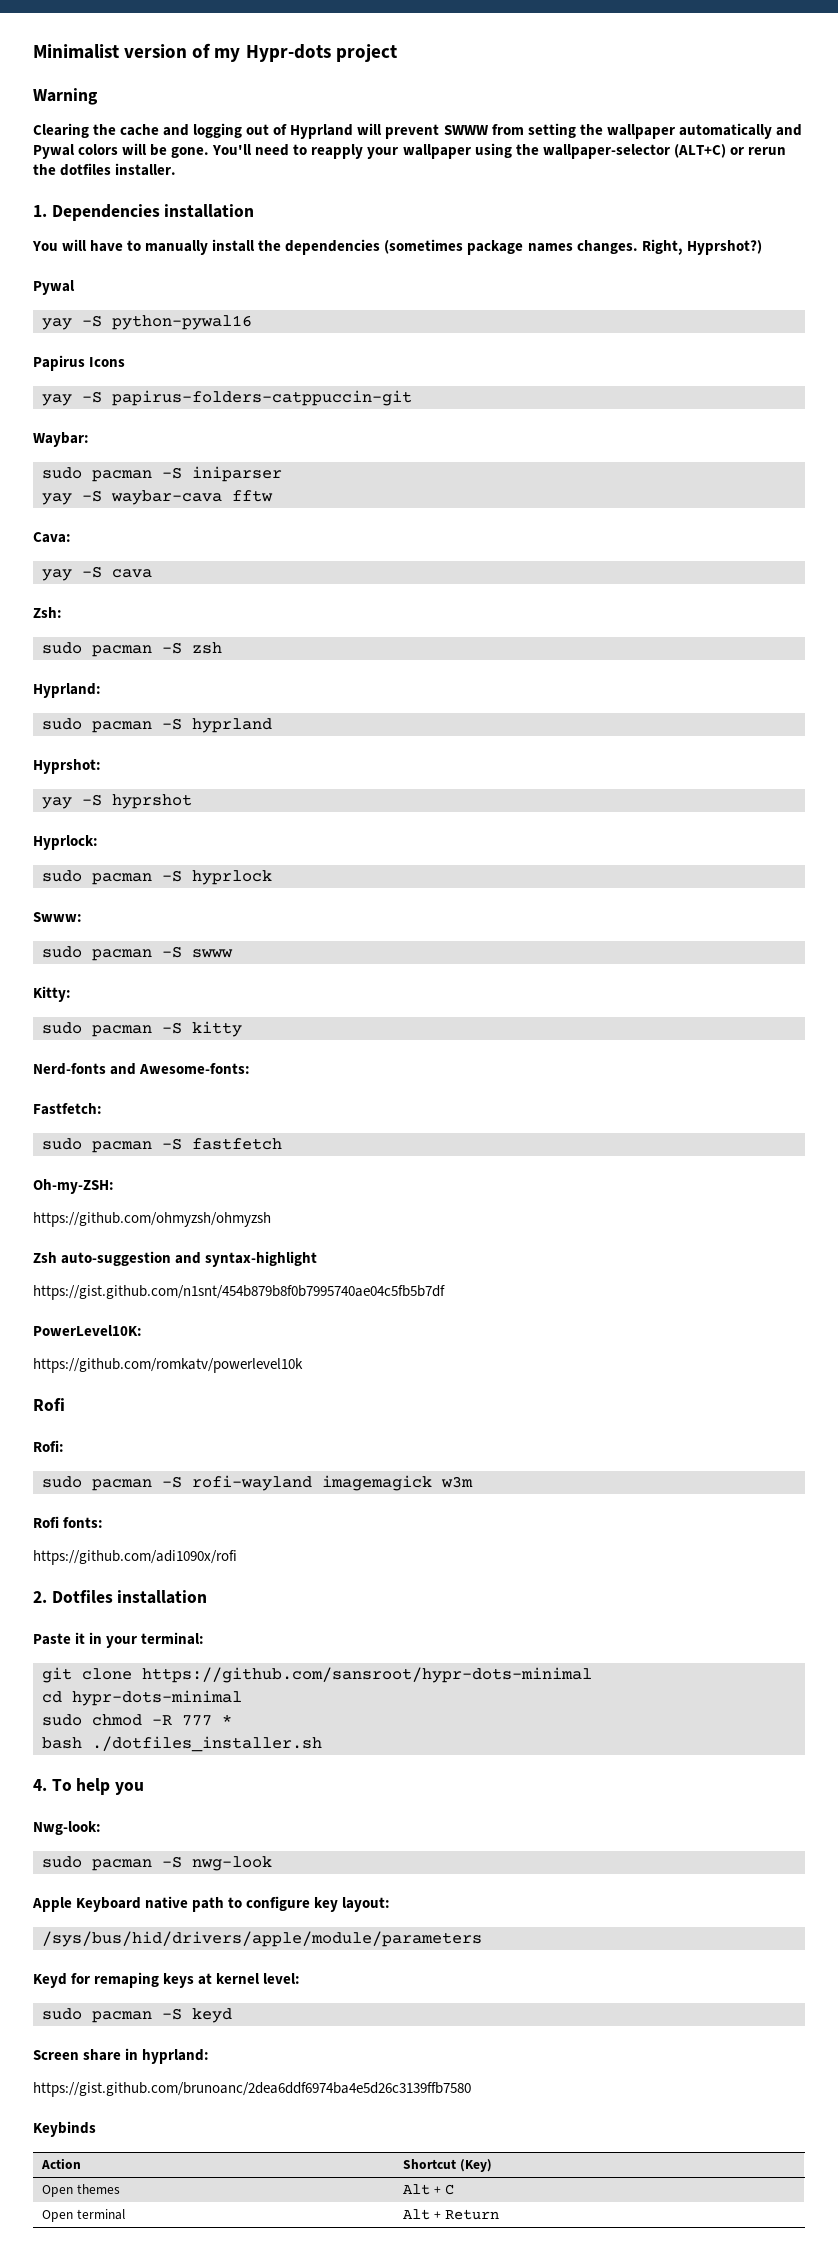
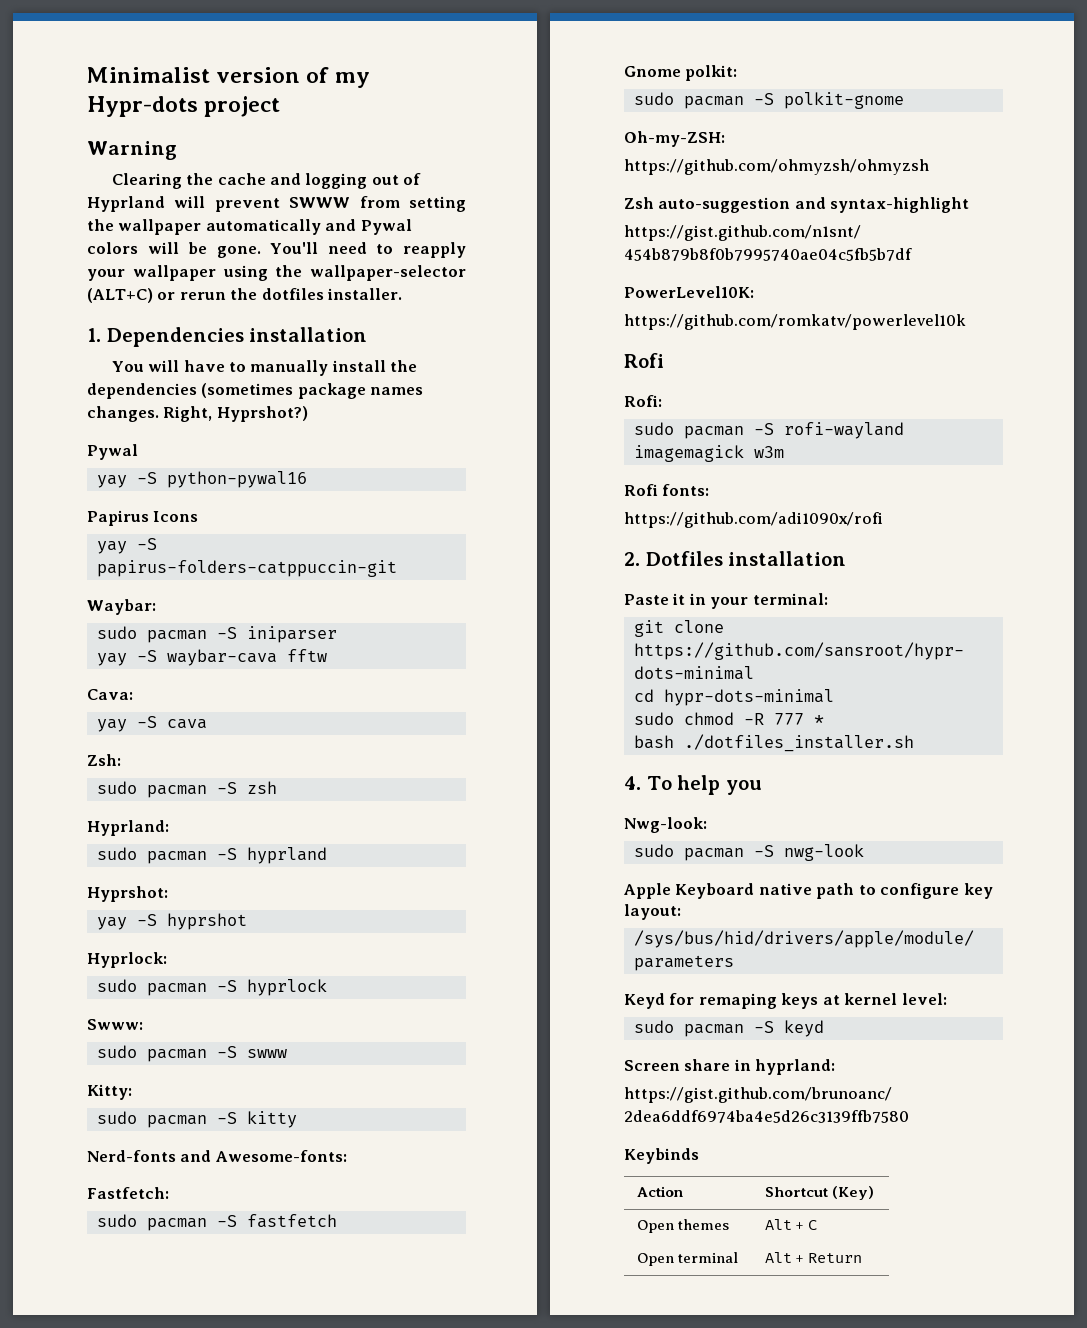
(282, 1144) none -> [624,65,738,81] [633,92,904,109] // Gnome polkit: // sudo pacman -S polkit-gnome

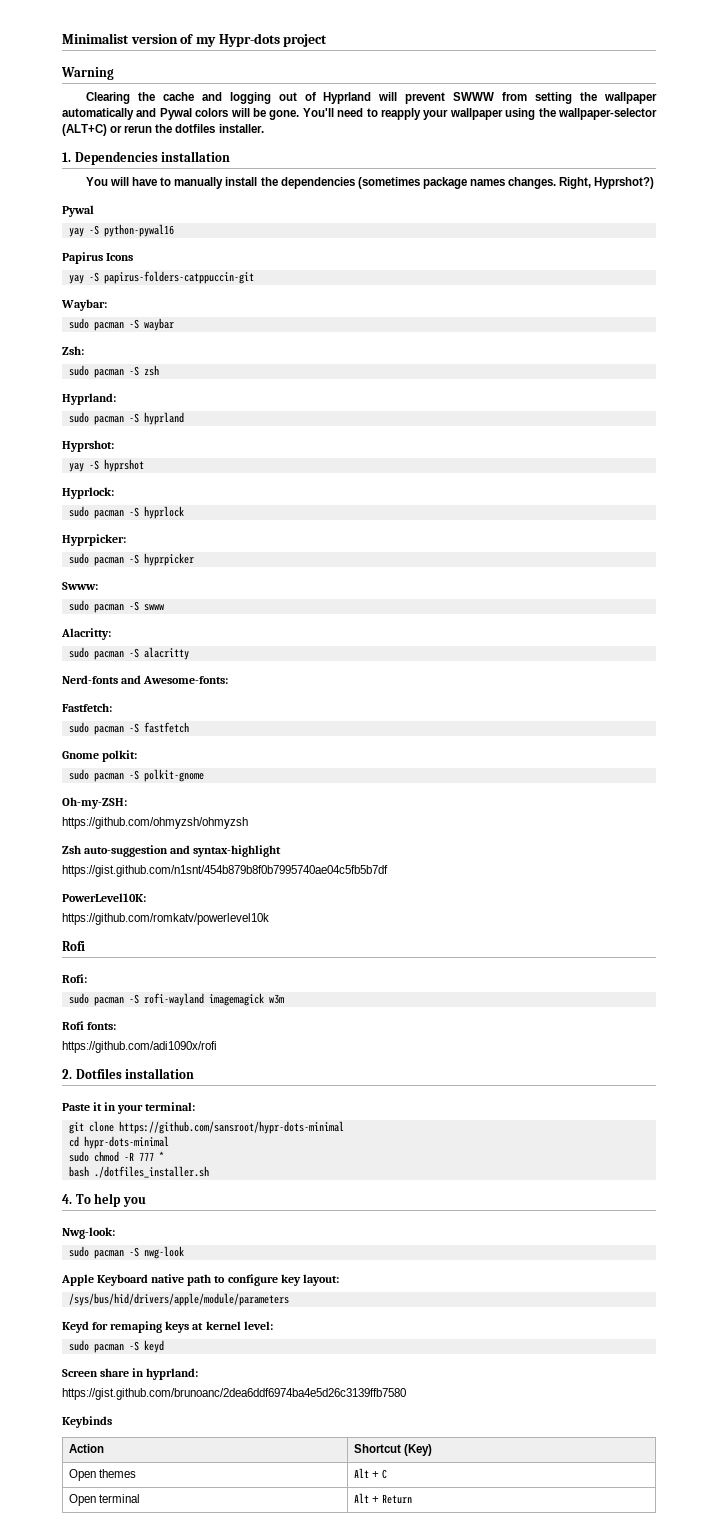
[246,626,337,643] [96,649,327,666] [87,689,133,700] [96,716,207,732] iniparser // yay -S waybar-cava fftw // Cava: // yay -S cava -> [143,318,174,331] waybar
(327, 987) none -> [62,534,126,546] [68,553,194,566] // Hyprpicker: // sudo pacman -S hyprpicker
[87,1084,132,1100] [96,1111,297,1128] Kitty: // sudo pacman -S kitty -> [61,628,111,640] [68,647,189,660] Alacritty: // sudo pacman -S alacritty

